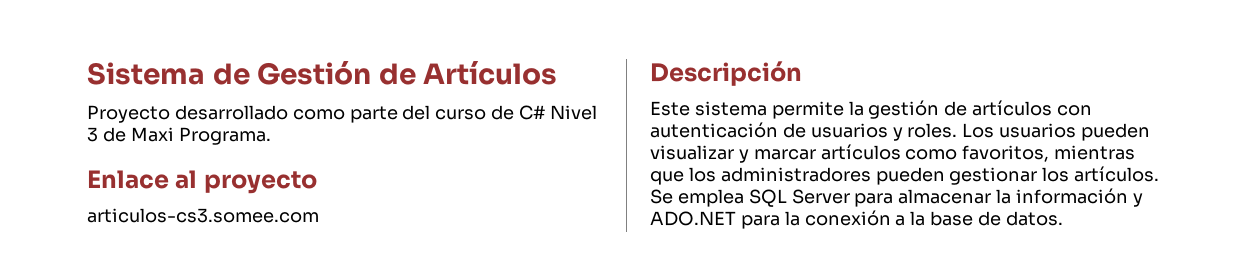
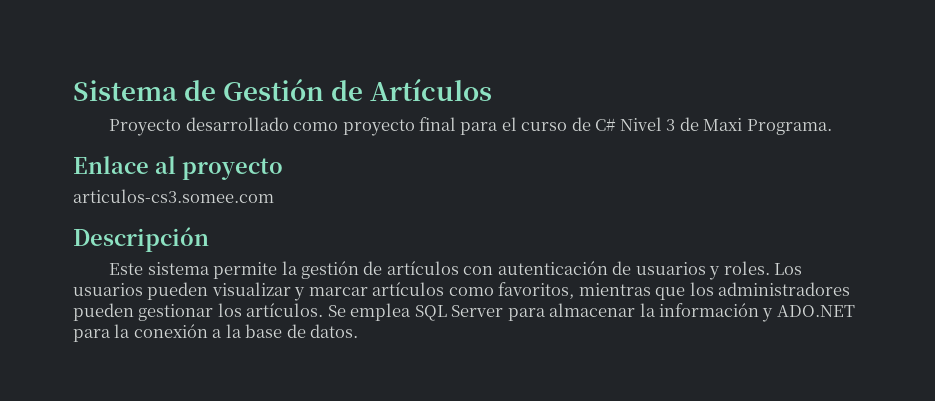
[349,105,431,123] parte del -> [342,117,517,136] proyecto final para el

